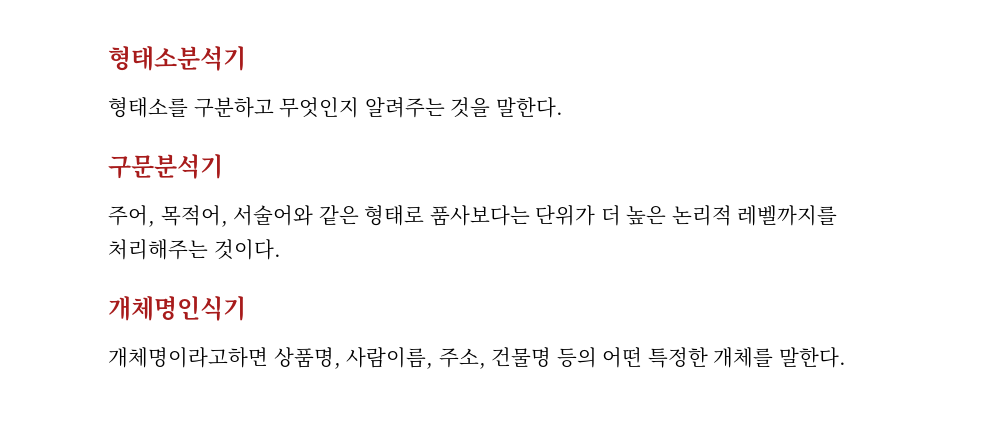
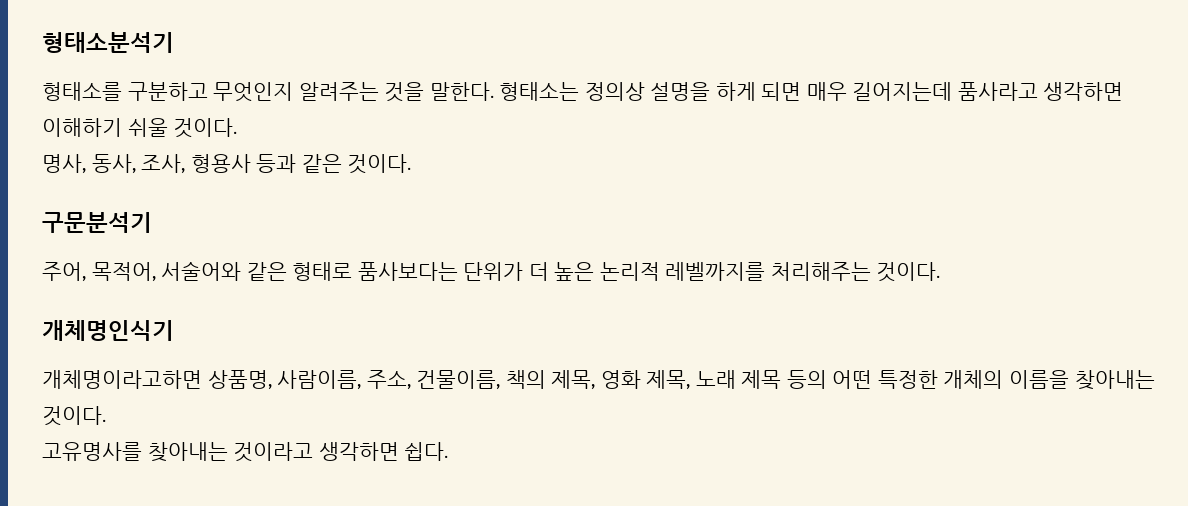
(563, 107) none -> [499,82,1124,101] [42,118,238,138] [42,154,412,174] 형태소는 정의상 설명을 하게 되면 매우 길어지는데 품사라고 생각하면 이해하기 쉬울 것이다. // 명사, 동사, 조사, 형용사 등과 같은 것이다.
[491,347,846,368] 건물명 등의 어떤 특정한 개체를 말한다. -> [416,370,1155,390] [42,406,106,426] [42,442,449,462] 건물이름, 책의 제목, 영화 제목, 노래 제목 등의 어떤 특정한 개체의 이름을 찾아내는 것이다. // 고유명사를 찾아내는 것이라고 생각하면 쉽다.

